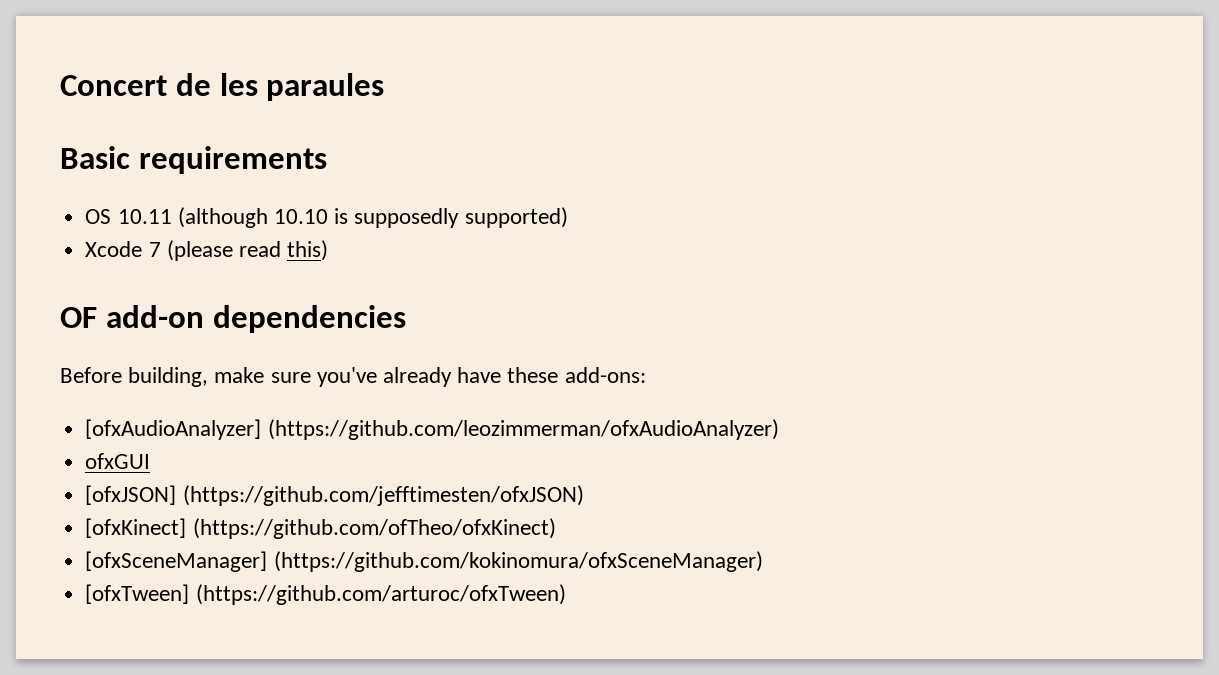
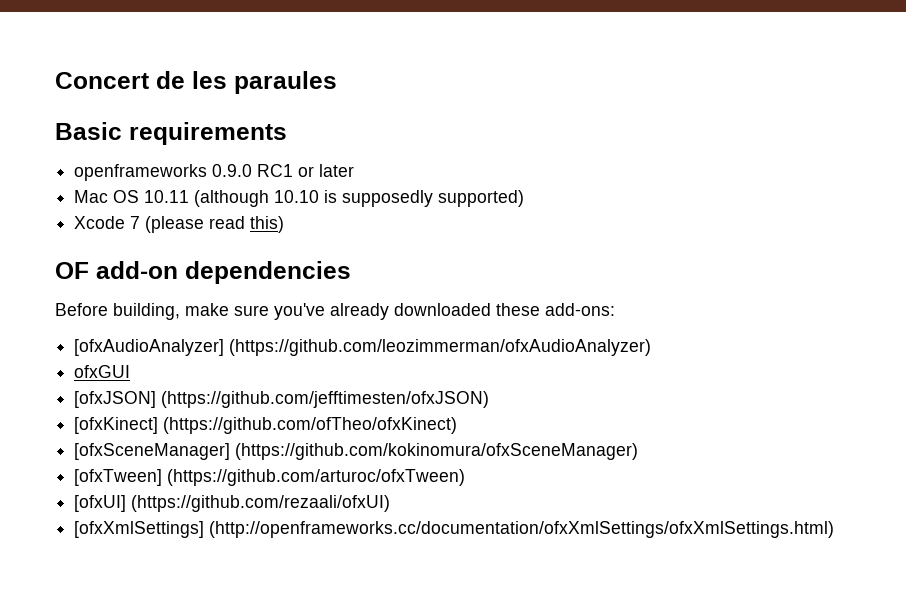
(327, 160) none -> [74,164,355,181] [74,190,109,203] openframeworks 0.9.0 RC1 or later // Mac
[457,367,502,383] have -> [394,303,491,316] downloaded
(566, 594) none -> [74,495,391,512] [74,521,835,538] // [ofxUI] (https://github.com/rezaali/ofxUI) // [ofxXmlSettings] (http://openframeworks.cc/documentation/ofxXmlSettings/ofxXmlSettings.html)

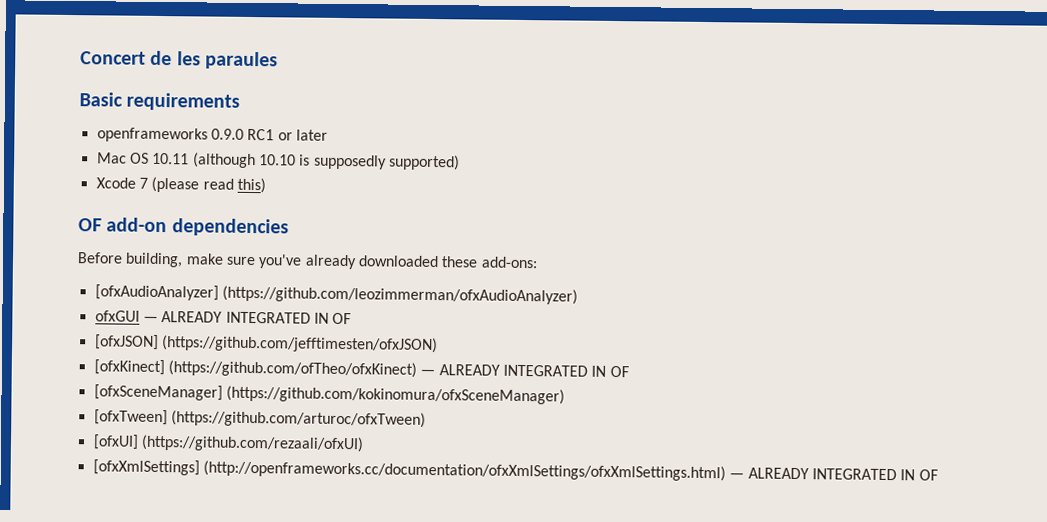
(131, 371) none -> [142,311,352,325] — ALREADY INTEGRATED IN OF
(458, 425) none -> [420,364,629,378] — ALREADY INTEGRATED IN OF
(835, 529) none -> [729,467,938,481] — ALREADY INTEGRATED IN OF

